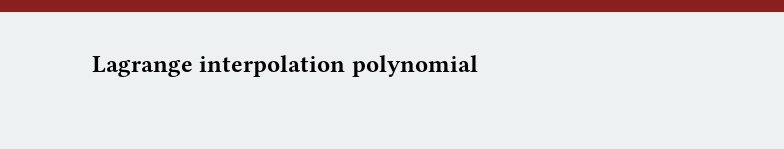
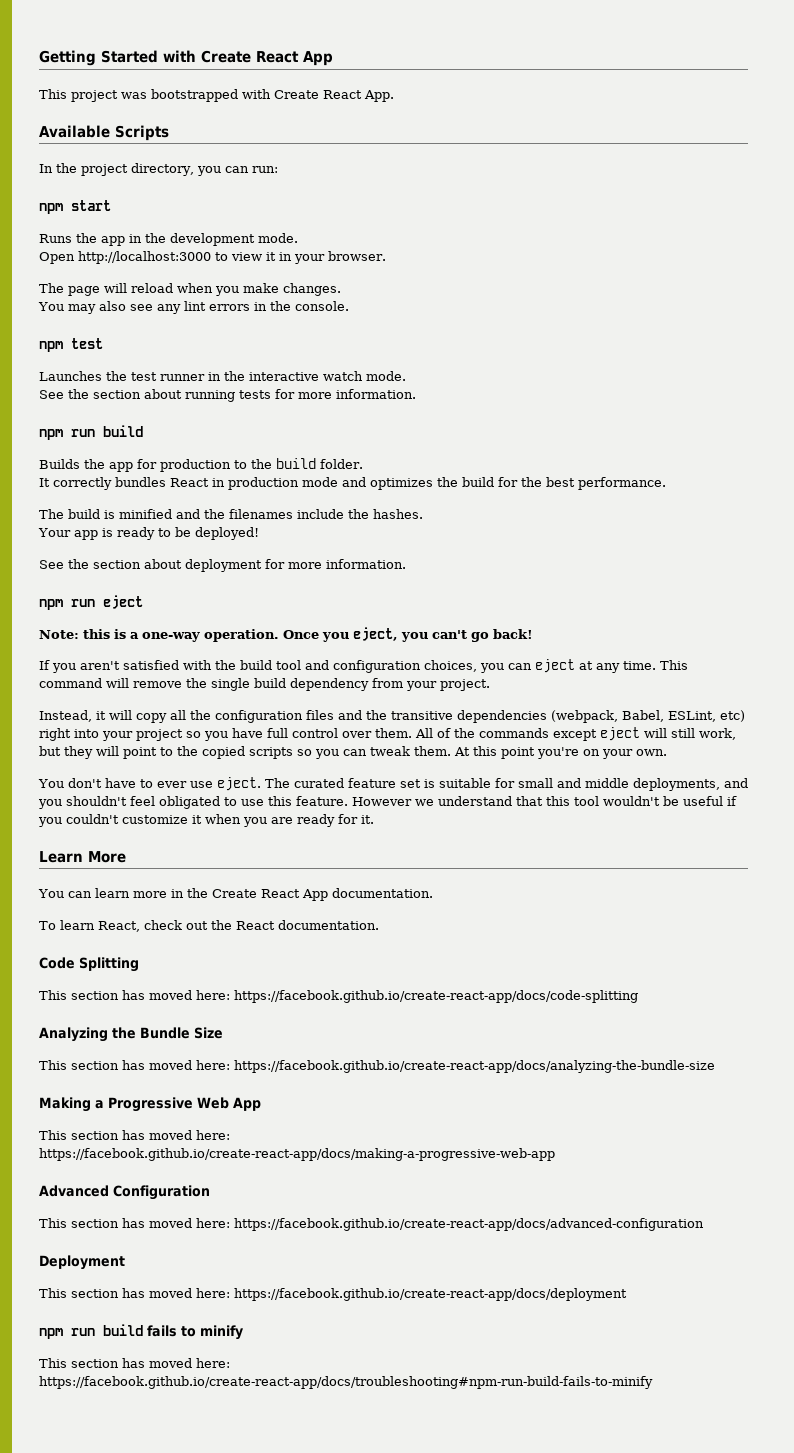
[92,55,478,77] Lagrange interpolation polynomial -> [39,50,333,66] [39,89,394,102] [39,125,169,141] [39,163,278,176] [39,200,111,214] [39,233,298,246] [39,251,386,264] [39,283,341,296] [38,301,349,314] [39,338,103,352] [39,371,406,381] [39,389,416,402] [39,425,143,440] [39,458,363,472] [39,477,666,490] [39,509,423,519] [38,527,259,540] [39,559,406,572] [39,595,143,610] [39,627,533,642] [39,659,688,673] [39,678,490,691] [39,710,745,723] [39,727,736,741] [39,746,667,759] [38,777,748,791] [38,796,737,809] [38,814,374,827] [39,851,126,863] [38,888,433,901] [39,920,379,932] [39,957,139,972] [39,990,638,1003] [39,1027,223,1042] [39,1060,715,1073] [39,1097,261,1112] [39,1130,230,1140] [39,1148,555,1161] [39,1185,210,1200] [39,1218,704,1231] [39,1255,125,1270] [39,1288,627,1301] [39,1324,243,1340] [39,1358,230,1368] [39,1376,653,1389] Getting Started with Create React App // This project was bootstrapped with Create React App. // Available Scripts // In the project directory, you can run: // npm start // Runs the app in the development mode. // Open http://localhost:3000 to view it in your browser. // The page will reload when you make changes. // You may also see any lint errors in the console. // npm test // Launches the test runner in the interactive watch mode. // See the section about running tests for more information. // npm run build // Builds the app for production to the build folder. // It correctly bundles React in production mode and optimizes the build for the best performance. // The build is minified and the filenames include the hashes. // Your app is ready to be deployed! // See the section about deployment for more information. // npm run eject // Note: this is a one-way operation. Once you eject, you can't go back! // If you aren't satisfied with the build tool and configuration choices, you can eject at any time. This command will remove the single build dependency from your project. // Instead, it will copy all the configuration files and the transitive dependencies (webpack, Babel, ESLint, etc) right into your project so you have full control over them. All of the commands except eject will still work, but they will point to the copied scripts so you can tweak them. At this point you're on your own. // You don't have to ever use eject. The curated feature set is suitable for small and middle deployments, and you shouldn't feel obligated to use this feature. However we understand that this tool wouldn't be useful if you couldn't customize it when you are ready for it. // Learn More // You can learn more in the Create React App documentation. // To learn React, check out the React documentation. // Code Splitting // This section has moved here: https://facebook.github.io/create-react-app/docs/code-splitting // Analyzing the Bundle Size // This section has moved here: https://facebook.github.io/create-react-app/docs/analyzing-the-bundle-size // Making a Progressive Web App // This section has moved here: https://facebook.github.io/create-react-app/docs/making-a-progressive-web-app // Advanced Configuration // This section has moved here: https://facebook.github.io/create-react-app/docs/advanced-configuration // Deployment // This section has moved here: https://facebook.github.io/create-react-app/docs/deployment // npm run build fails to minify // This section has moved here: https://facebook.github.io/create-react-app/docs/troubleshooting#npm-run-build-fails-to-minify

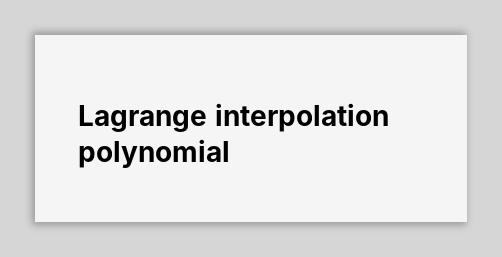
[39,50,333,66] [39,89,394,102] [39,125,169,141] [39,163,278,176] [39,200,111,214] [39,233,298,246] [39,251,386,264] [39,283,341,296] [38,301,349,314] [39,338,103,352] [39,371,406,381] [39,389,416,402] [39,425,143,440] [39,458,363,472] [39,477,666,490] [39,509,423,519] [38,527,259,540] [39,559,406,572] [39,595,143,610] [39,627,533,642] [39,659,688,673] [39,678,490,691] [39,710,745,723] [39,727,736,741] [39,746,667,759] [38,777,748,791] [38,796,737,809] [38,814,374,827] [39,851,126,863] [38,888,433,901] [39,920,379,932] [39,957,139,972] [39,990,638,1003] [39,1027,223,1042] [39,1060,715,1073] [39,1097,261,1112] [39,1130,230,1140] [39,1148,555,1161] [39,1185,210,1200] [39,1218,704,1231] [39,1255,125,1270] [39,1288,627,1301] [39,1324,243,1340] [39,1358,230,1368] [39,1376,653,1389] Getting Started with Create React App // This project was bootstrapped with Create React App. // Available Scripts // In the project directory, you can run: // npm start // Runs the app in the development mode. // Open http://localhost:3000 to view it in your browser. // The page will reload when you make changes. // You may also see any lint errors in the console. // npm test // Launches the test runner in the interactive watch mode. // See the section about running tests for more information. // npm run build // Builds the app for production to the build folder. // It correctly bundles React in production mode and optimizes the build for the best performance. // The build is minified and the filenames include the hashes. // Your app is ready to be deployed! // See the section about deployment for more information. // npm run eject // Note: this is a one-way operation. Once you eject, you can't go back! // If you aren't satisfied with the build tool and configuration choices, you can eject at any time. This command will remove the single build dependency from your project. // Instead, it will copy all the configuration files and the transitive dependencies (webpack, Babel, ESLint, etc) right into your project so you have full control over them. All of the commands except eject will still work, but they will point to the copied scripts so you can tweak them. At this point you're on your own. // You don't have to ever use eject. The curated feature set is suitable for small and middle deployments, and you shouldn't feel obligated to use this feature. However we understand that this tool wouldn't be useful if you couldn't customize it when you are ready for it. // Learn More // You can learn more in the Create React App documentation. // To learn React, check out the React documentation. // Code Splitting // This section has moved here: https://facebook.github.io/create-react-app/docs/code-splitting // Analyzing the Bundle Size // This section has moved here: https://facebook.github.io/create-react-app/docs/analyzing-the-bundle-size // Making a Progressive Web App // This section has moved here: https://facebook.github.io/create-react-app/docs/making-a-progressive-web-app // Advanced Configuration // This section has moved here: https://facebook.github.io/create-react-app/docs/advanced-configuration // Deployment // This section has moved here: https://facebook.github.io/create-react-app/docs/deployment // npm run build fails to minify // This section has moved here: https://facebook.github.io/create-react-app/docs/troubleshooting#npm-run-build-fails-to-minify -> [78,103,389,132] [78,139,230,168] Lagrange interpolation polynomial

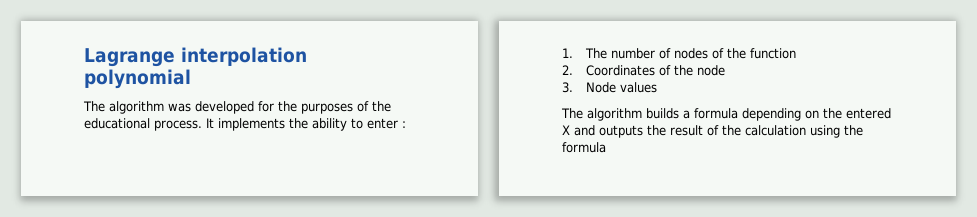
(230, 153) none -> [83,101,391,114] [84,118,406,131] [562,48,797,59] [562,65,726,76] [562,82,658,93] [561,108,891,121] [562,125,863,138] [562,142,606,153] // The algorithm was developed for the purposes of the educational process. It implements the ability to enter : // 1. The number of nodes of the function // 2. Coordinates of the node // 3. Node values // The algorithm builds a formula depending on the entered X and outputs the result of the calculation using the formula

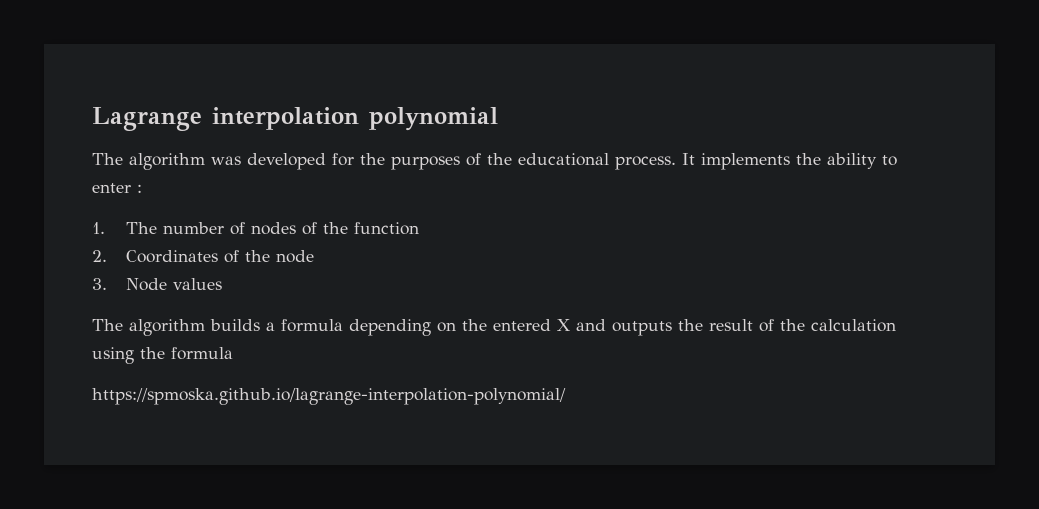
(606, 147) none -> [92,388,566,405] // https://spmoska.github.io/lagrange-interpolation-polynomial/

